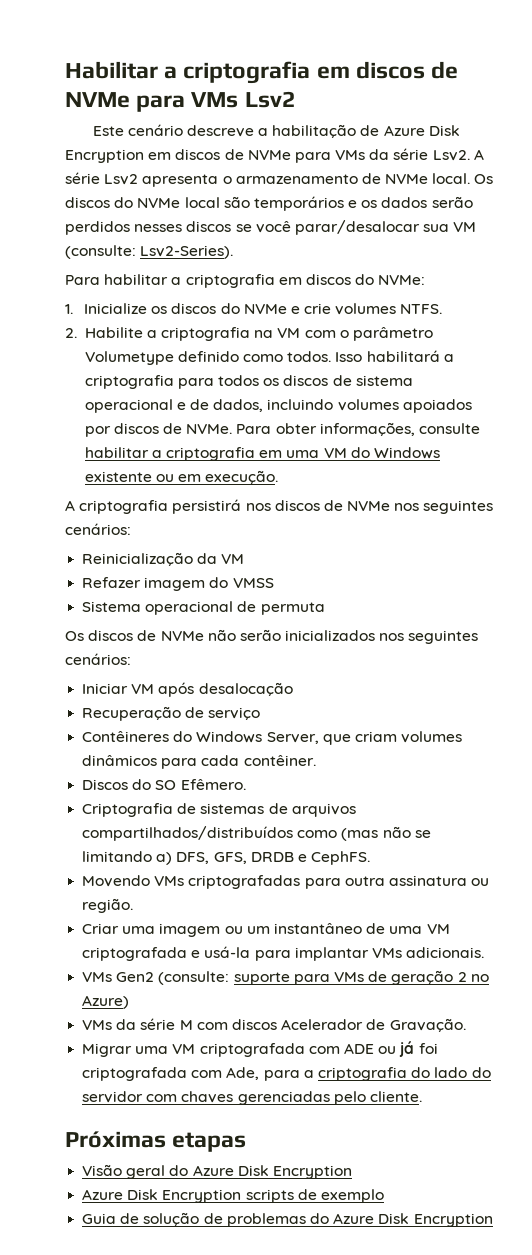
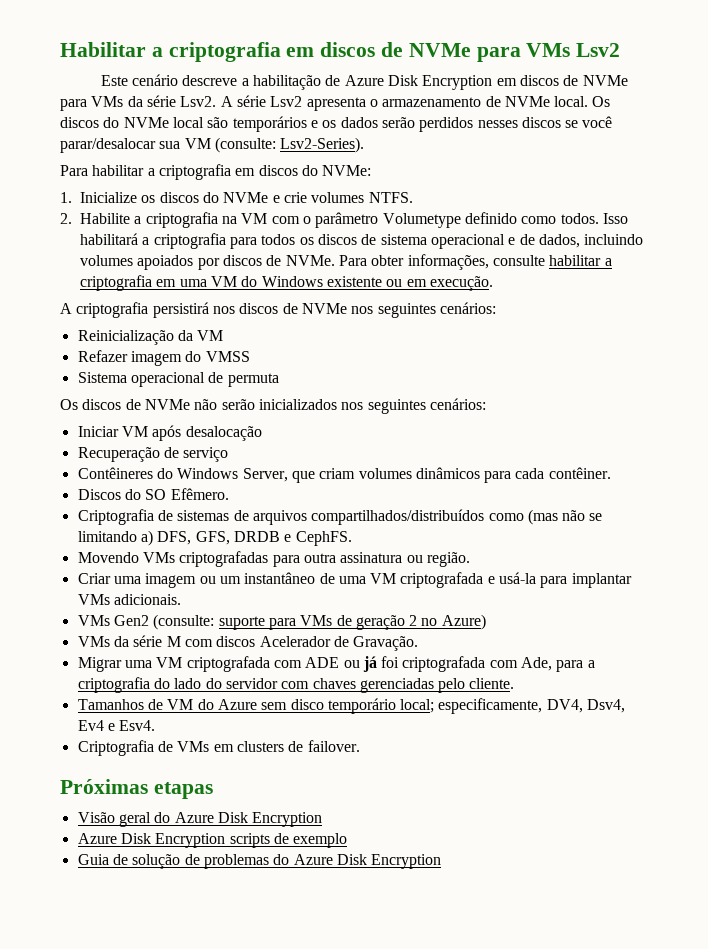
(422, 1096) none -> [77,698,626,714] [77,720,156,731] [77,740,360,756] // Tamanhos de VM do Azure sem disco temporário local; especificamente, DV4, Dsv4, Ev4 e Esv4. // Criptografia de VMs em clusters de failover.

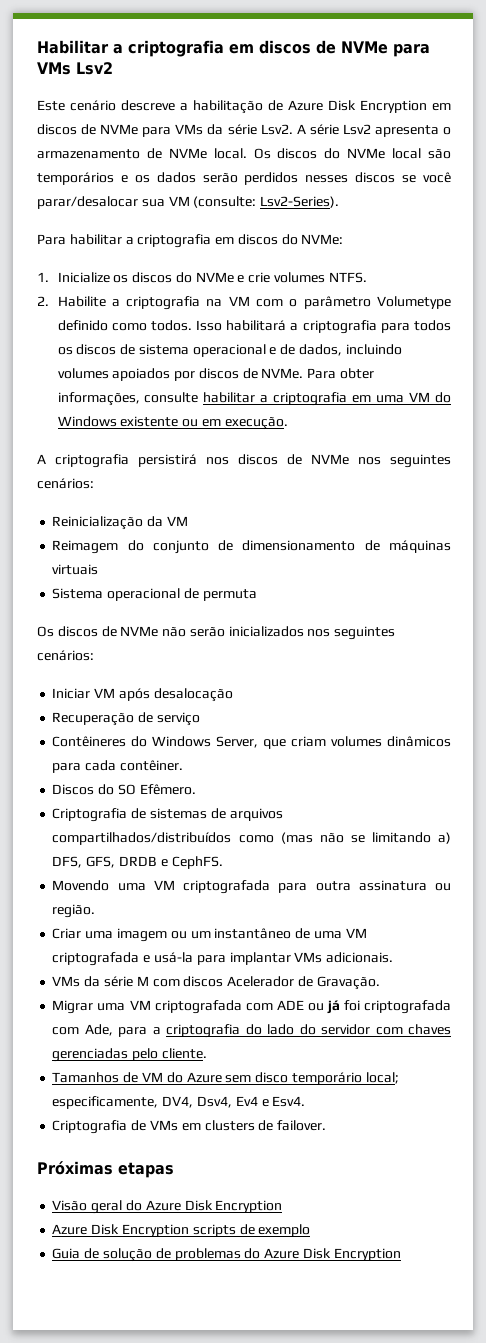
[77,350,250,366] Refazer imagem do VMSS -> [52,540,451,554] [52,564,99,575] Reimagem do conjunto de dimensionamento de máquinas virtuais
[142,551,269,567] VMs criptografadas -> [117,880,271,894] uma VM criptografada
[77,614,486,630] // VMs Gen2 (consulte: suporte para VMs de geração 2 no Azure) -> (394, 957) none

